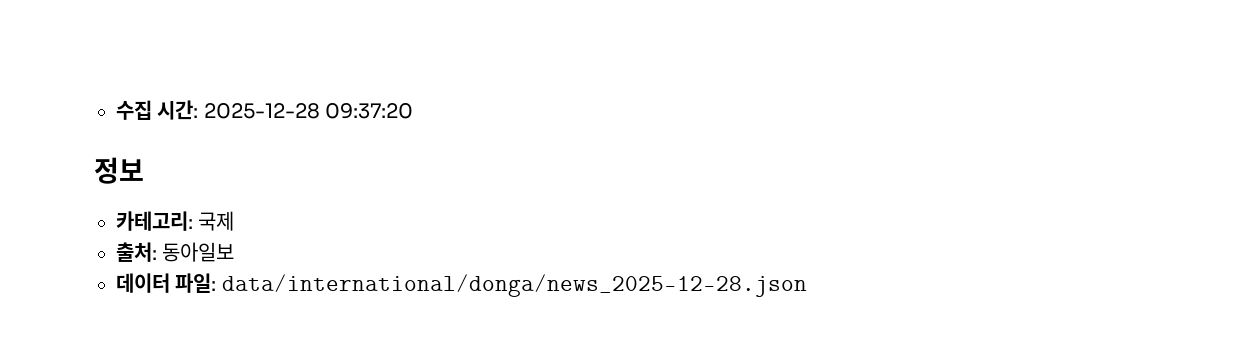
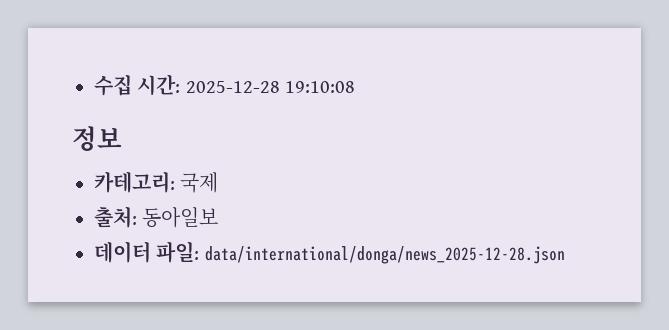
[325,103,414,119] 09:37:20 -> [285,81,356,93] 19:10:08

